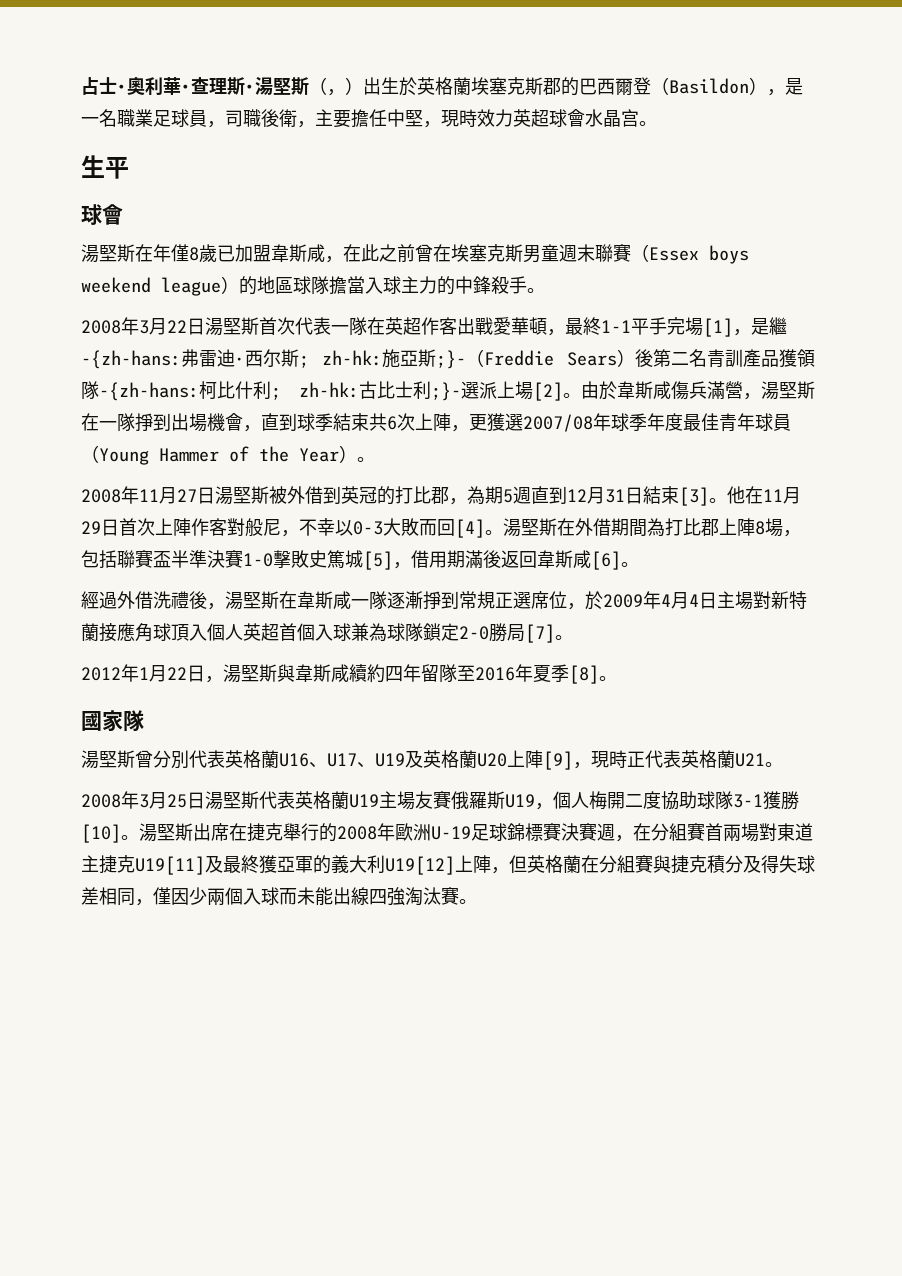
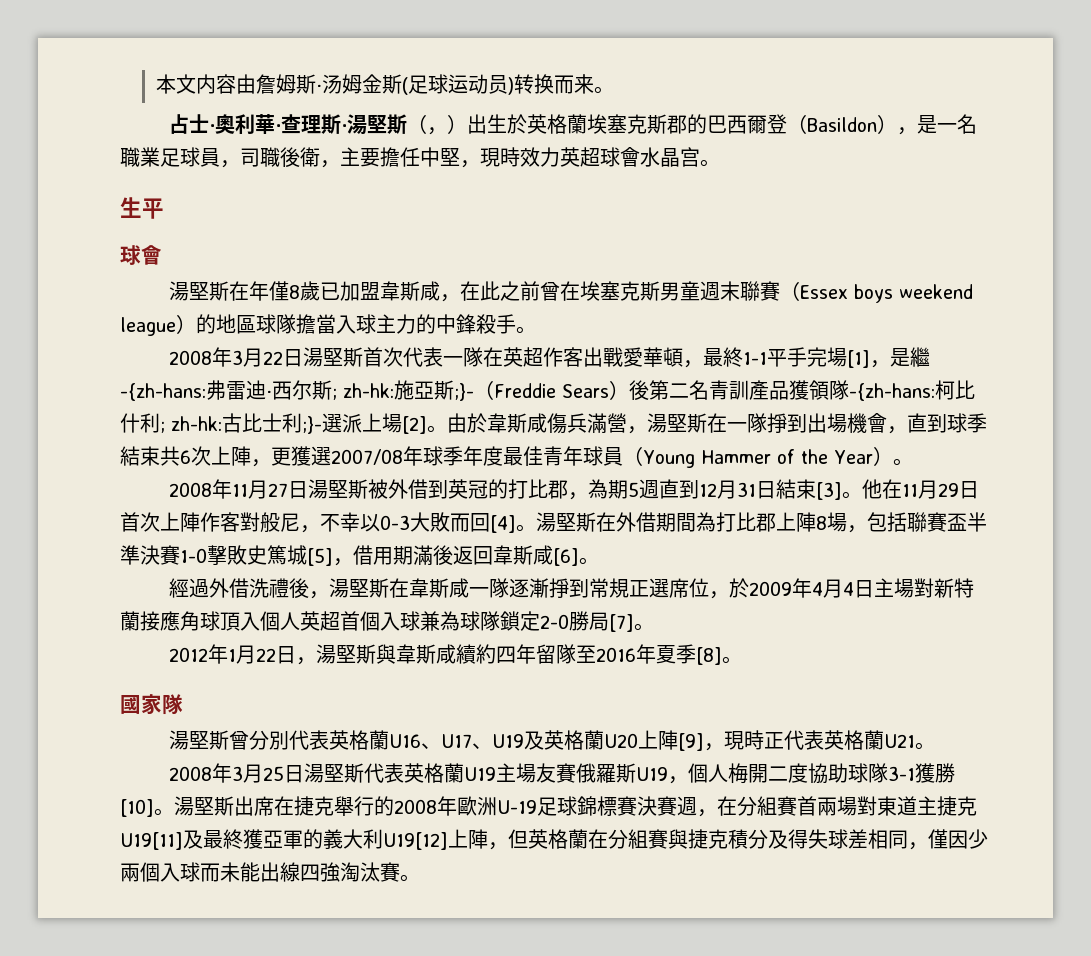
(81, 86) none -> [155,74,614,95] 本文内容由詹姆斯·汤姆金斯(足球运动员)转换而来。 //

